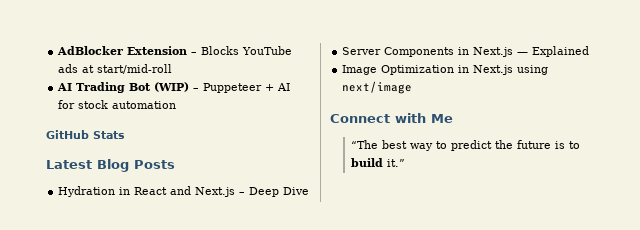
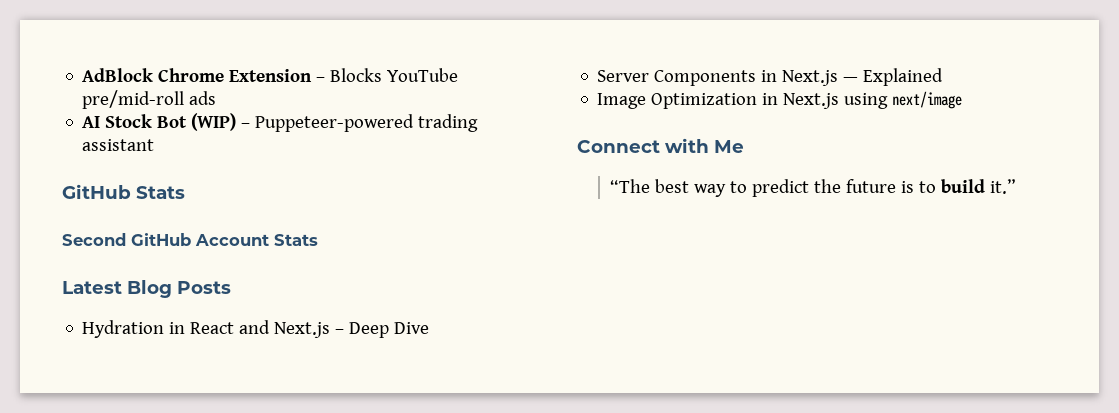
[57,46,124,55] AdBlocker -> [82,68,225,82] AdBlock Chrome
(293, 50) none -> [82,90,185,109] pre/mid-roll
[82,64,173,74] [57,82,126,93] at start/mid-roll // AI Trading -> [82,114,153,128] // AI Stock
[203,83,291,93] [58,100,177,109] [46,130,89,139] Puppeteer + AI for stock automation // GitHub -> [255,114,479,132] [82,139,155,151] [62,184,185,199] [62,233,269,246] Puppeteer-powered trading assistant // GitHub Stats // Second GitHub Account

